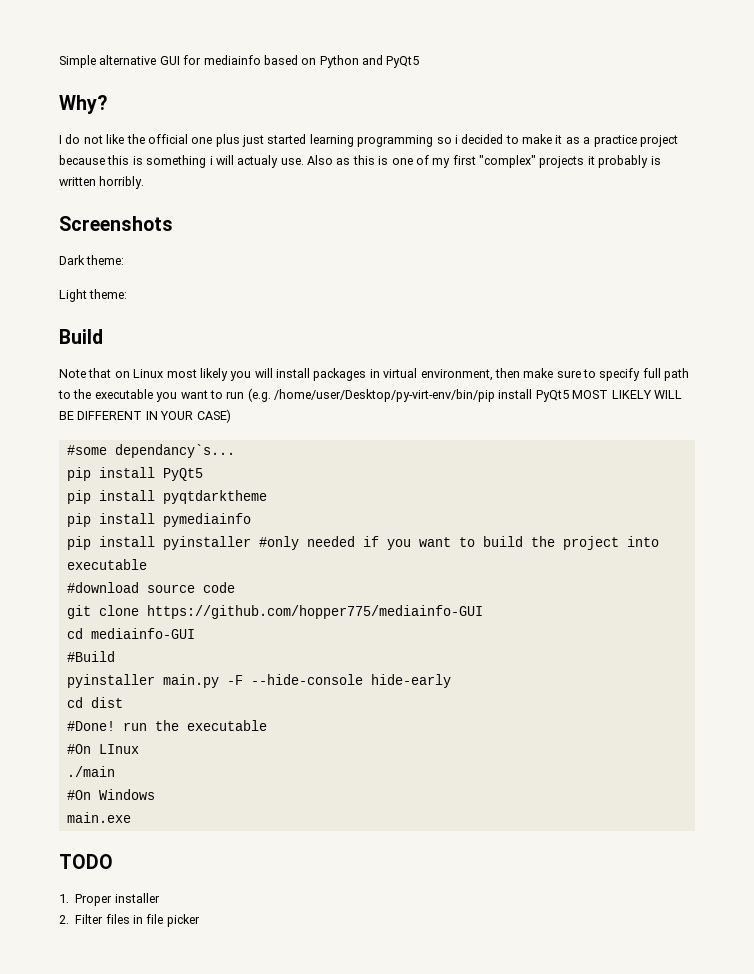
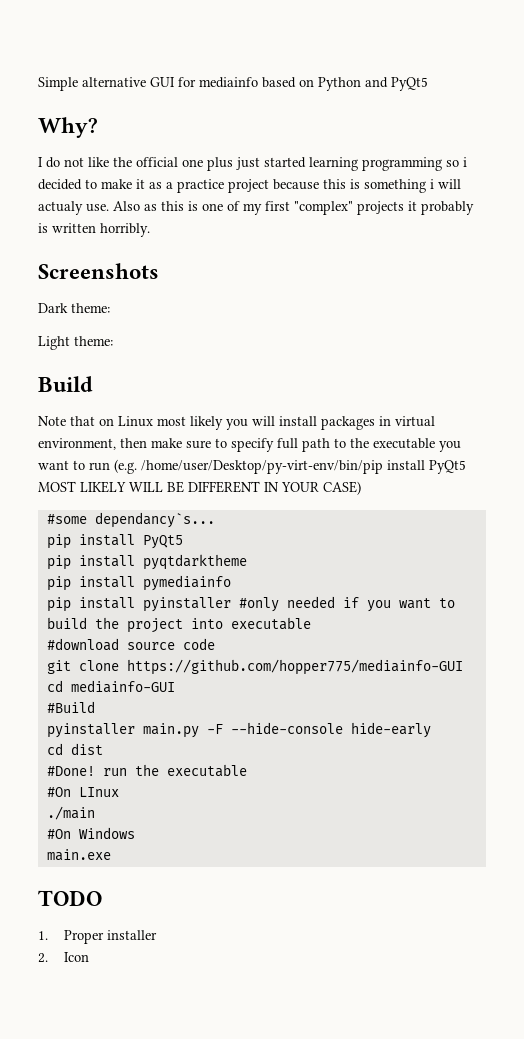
[75,914,200,927] Filter files in file picker -> [64,952,90,962] Icon

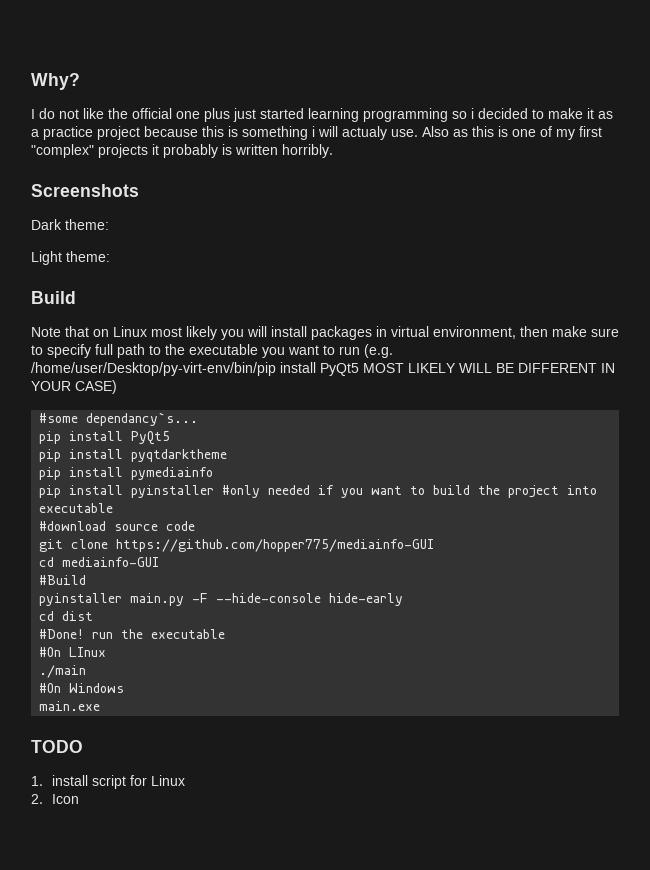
[38,77,428,91] Simple alternative GUI for mediainfo based on Python and PyQt5 // -> (31, 81) none
[64,930,158,944] Proper installer -> [51,775,185,789] install script for Linux

